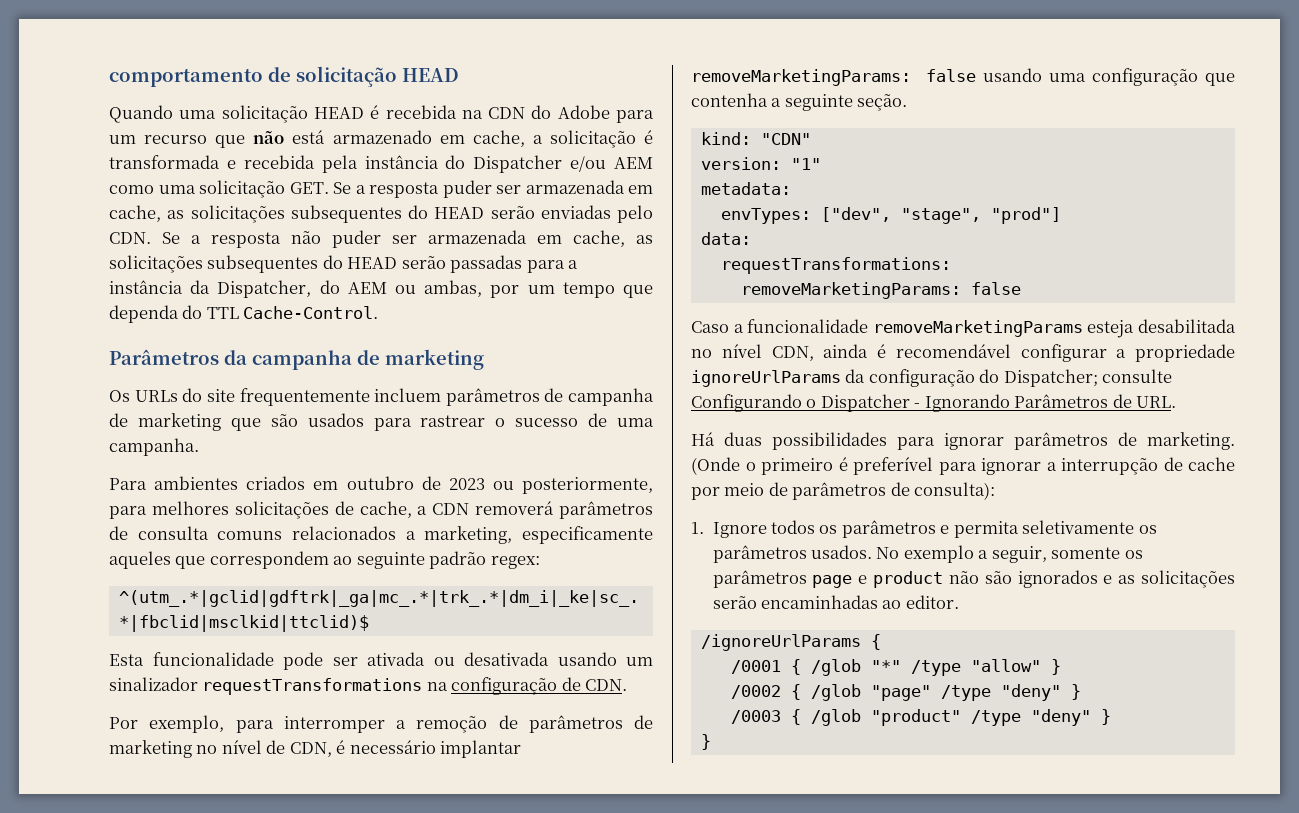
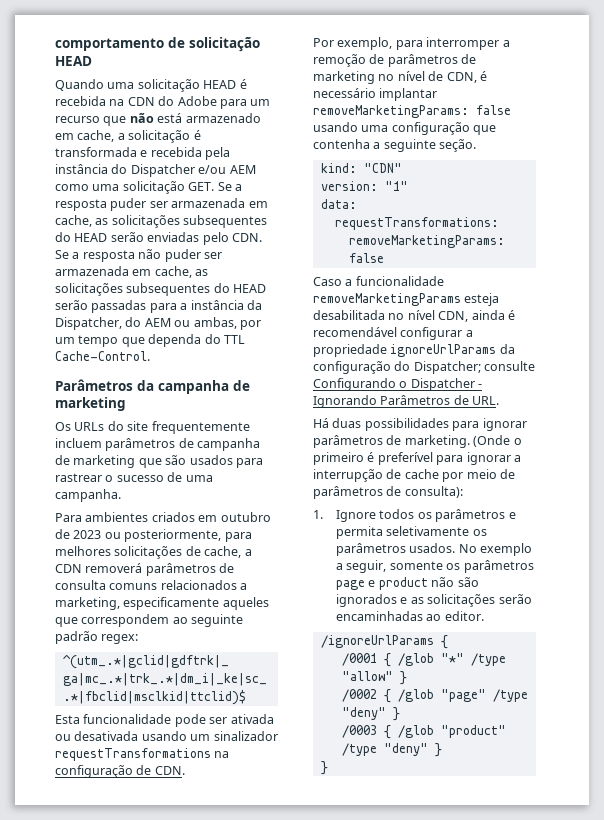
[700,182,791,195] [720,207,1061,224] // metadata: // envTypes: ["dev", "stage", "prod"] -> (408, 186) none

